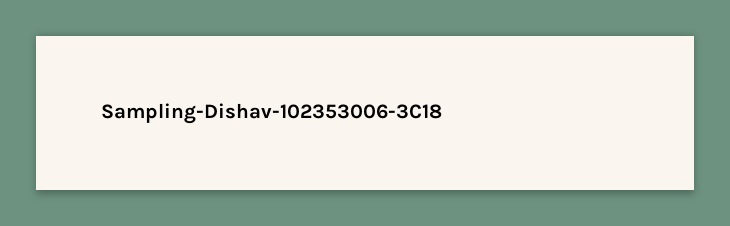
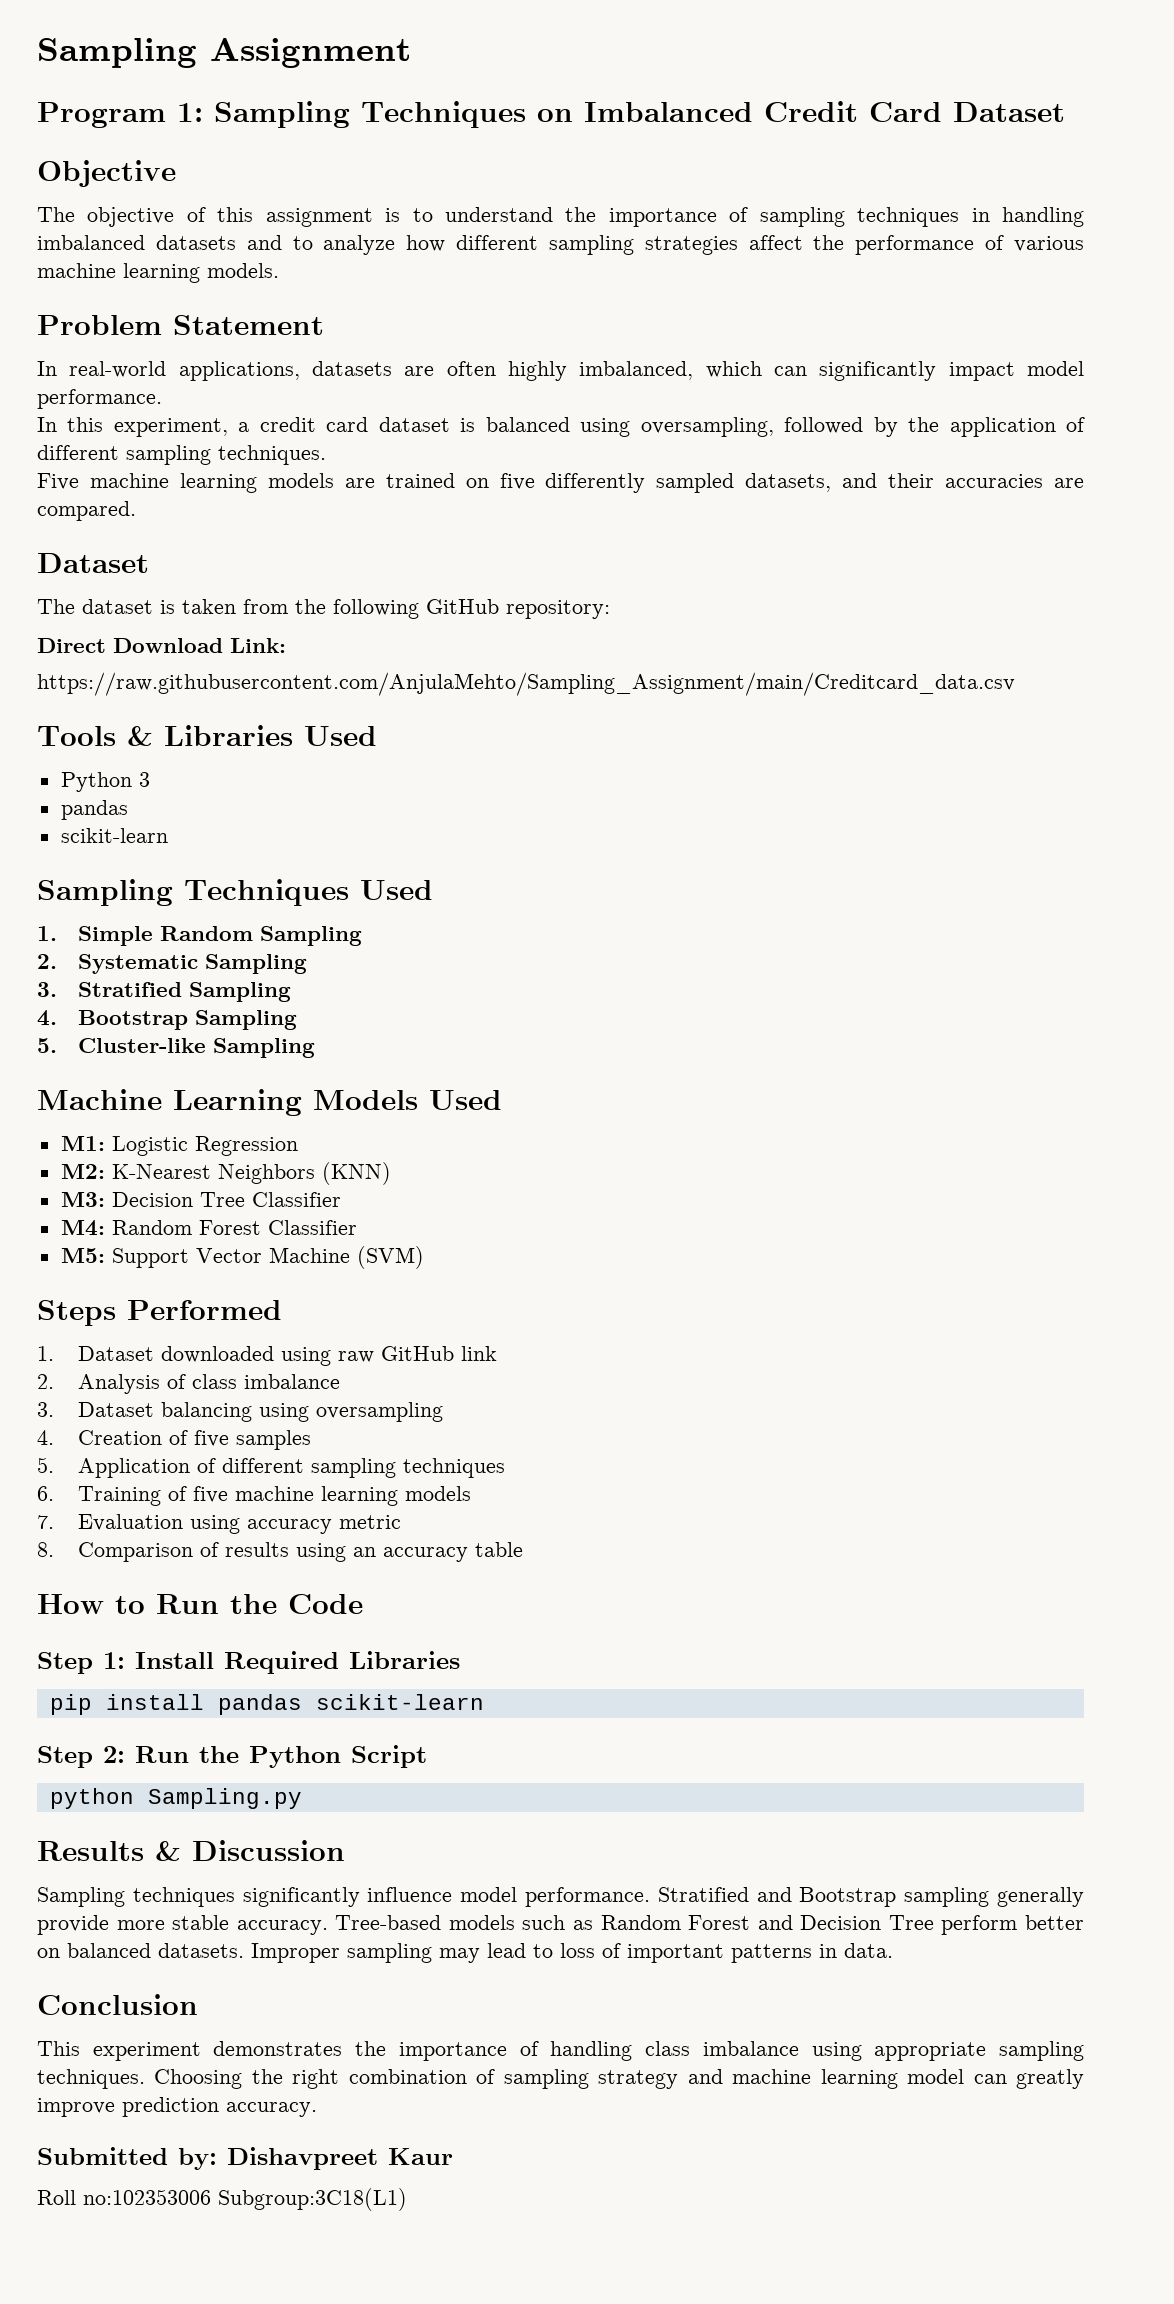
[101,103,442,124] Sampling-Dishav-102353006-3C18 -> [37,38,411,68] [37,101,1065,128] [37,160,176,187] [37,207,1084,227] [37,235,1084,255] [37,263,279,283] [37,315,324,335] [37,361,1084,381] [37,389,162,409] [37,417,1085,437] [37,445,326,465] [37,473,1085,493] [37,501,136,521] [37,553,149,573] [37,599,610,619] [37,638,286,653] [37,672,1015,696] [37,725,377,746] [60,772,150,792] [60,800,128,820] [60,828,168,843] [37,879,433,906] [37,926,362,946] [37,954,307,974] [37,982,291,1002] [37,1010,297,1030] [37,1038,315,1058] [37,1089,502,1116] [60,1136,298,1156] [60,1162,391,1185] [60,1192,341,1207] [60,1220,357,1236] [60,1246,424,1269] [37,1300,282,1326] [37,1346,497,1366] [37,1374,340,1394] [37,1402,443,1422] [37,1430,311,1450] [37,1457,505,1478] [37,1486,471,1506] [37,1514,401,1534] [37,1542,523,1562] [37,1594,363,1614] [37,1651,460,1674] [49,1694,484,1715] [37,1745,427,1768] [49,1788,302,1809] [37,1840,345,1861] [37,1887,1084,1907] [37,1915,1084,1935] [37,1943,893,1963] [37,1994,198,2015] [37,2041,1084,2061] [37,2069,1084,2089] [37,2097,317,2117] [37,2147,453,2170] [37,2188,407,2211] Sampling Assignment // Program 1: Sampling Techniques on Imbalanced Credit Card Dataset // Objective // The objective of this assignment is to understand the importance of sampling techniques in handling imbalanced datasets and to analyze how different sampling strategies affect the performance of various machine learning models. // Problem Statement // In real-world applications, datasets are often highly imbalanced, which can significantly impact model performance. // In this experiment, a credit card dataset is balanced using oversampling, followed by the application of different sampling techniques. // Five machine learning models are trained on five differently sampled datasets, and their accuracies are compared. // Dataset // The dataset is taken from the following GitHub repository: // Direct Download Link: // https://raw.githubusercontent.com/AnjulaMehto/Sampling_Assignment/main/Creditcard_data.csv // Tools & Libraries Used // Python 3 // pandas // scikit-learn // Sampling Techniques Used // 1. Simple Random Sampling // 2. Systematic Sampling // 3. Stratified Sampling // 4. Bootstrap Sampling // 5. Cluster-like Sampling // Machine Learning Models Used // M1: Logistic Regression // M2: K-Nearest Neighbors (KNN) // M3: Decision Tree Classifier // M4: Random Forest Classifier // M5: Support Vector Machine (SVM) // Steps Performed // 1. Dataset downloaded using raw GitHub link // 2. Analysis of class imbalance // 3. Dataset balancing using oversampling // 4. Creation of five samples // 5. Application of different sampling techniques // 6. Training of five machine learning models // 7. Evaluation using accuracy metric // 8. Comparison of results using an accuracy table // How to Run the Code // Step 1: Install Required Libraries // pip install pandas scikit-learn // Step 2: Run the Python Script // python Sampling.py // Results & Discussion // Sampling techniques significantly influence model performance. Stratified and Bootstrap sampling generally provide more stable accuracy. Tree-based models such as Random Forest and Decision Tree perform better on balanced datasets. Improper sampling may lead to loss of important patterns in data. // Conclusion // This experiment demonstrates the importance of handling class imbalance using appropriate sampling techniques. Choosing the right combination of sampling strategy and machine learning model can greatly improve prediction accuracy. // Submitted by: Dishavpreet Kaur // Roll no:102353006 Subgroup:3C18(L1)

